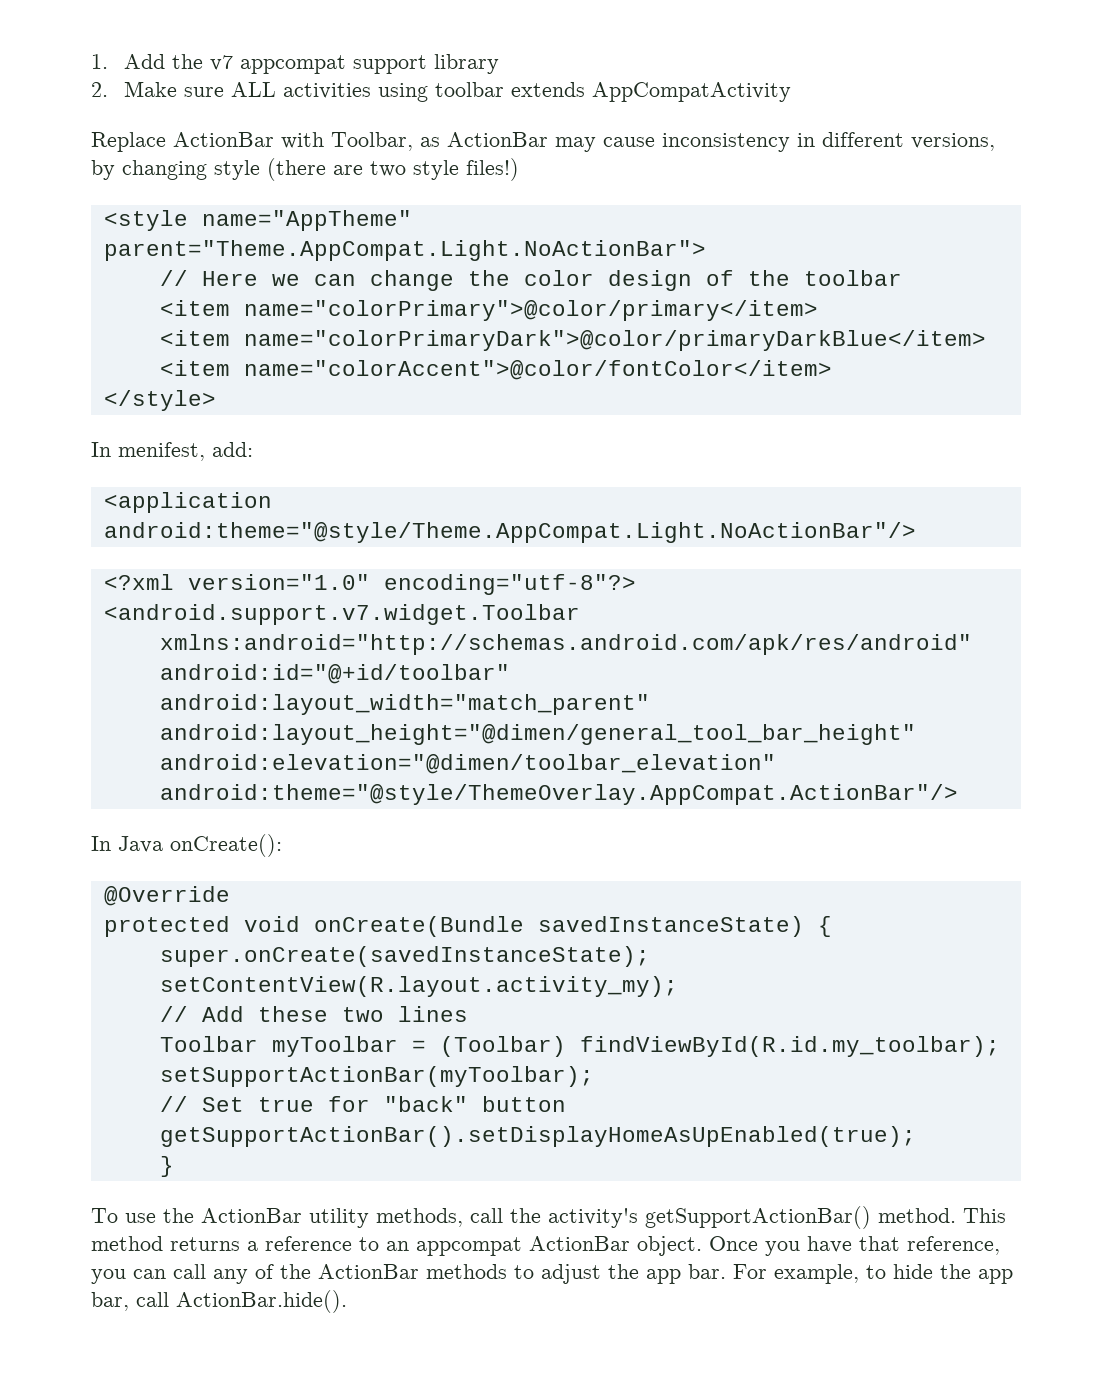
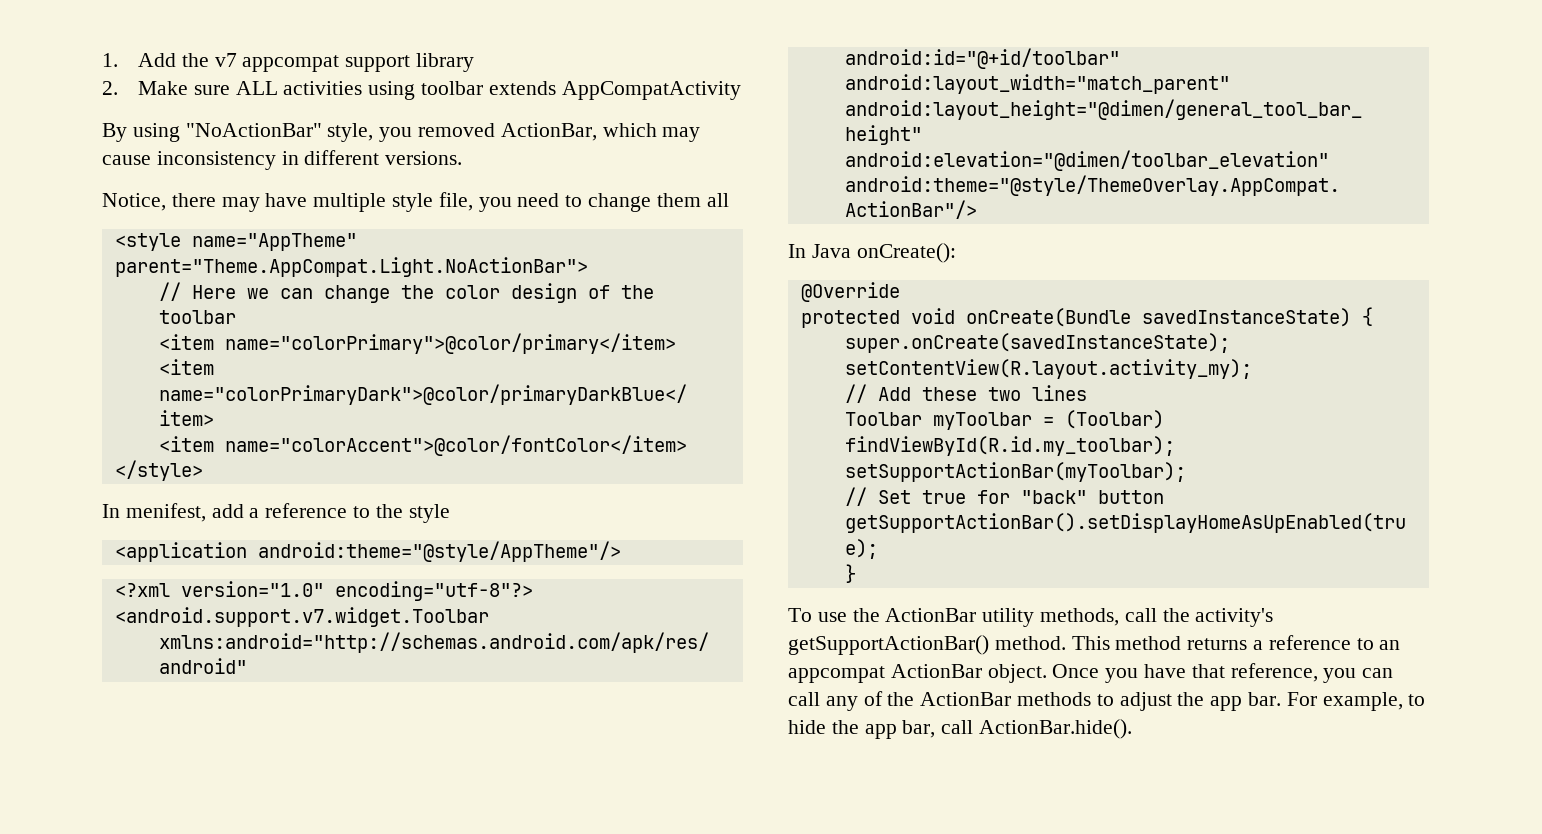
[91,132,548,152] Replace ActionBar with Toolbar, as ActionBar -> [102,123,657,142] By using "NoActionBar" style, you removed ActionBar, which
[911,133,995,151] [91,158,519,181] versions, by changing style (there are two style files!) -> [385,151,463,165] [102,192,729,212] versions. // Notice, there may have multiple style file, you need to change them all
[212,442,253,457] add: -> [211,503,450,523] add a reference to the style
[103,522,916,543] android:theme="@style/Theme.AppCompat.Light.NoActionBar"/> -> [257,541,621,562] android:theme="@style/AppTheme"/>

